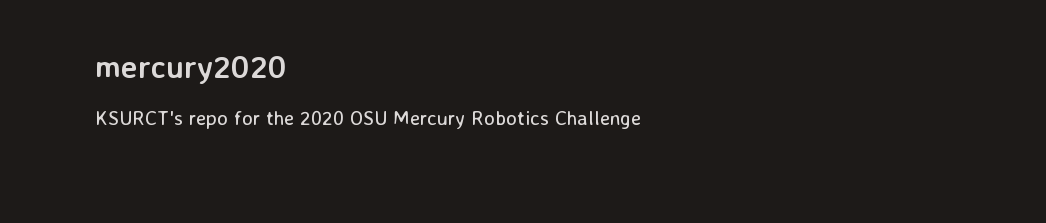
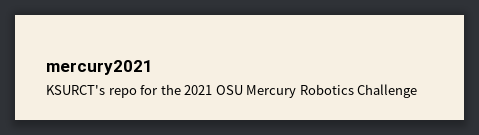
[95,56,287,84] mercury2020 -> [46,60,153,75] mercury2021
[300,110,344,125] 2020 -> [184,85,213,95] 2021

